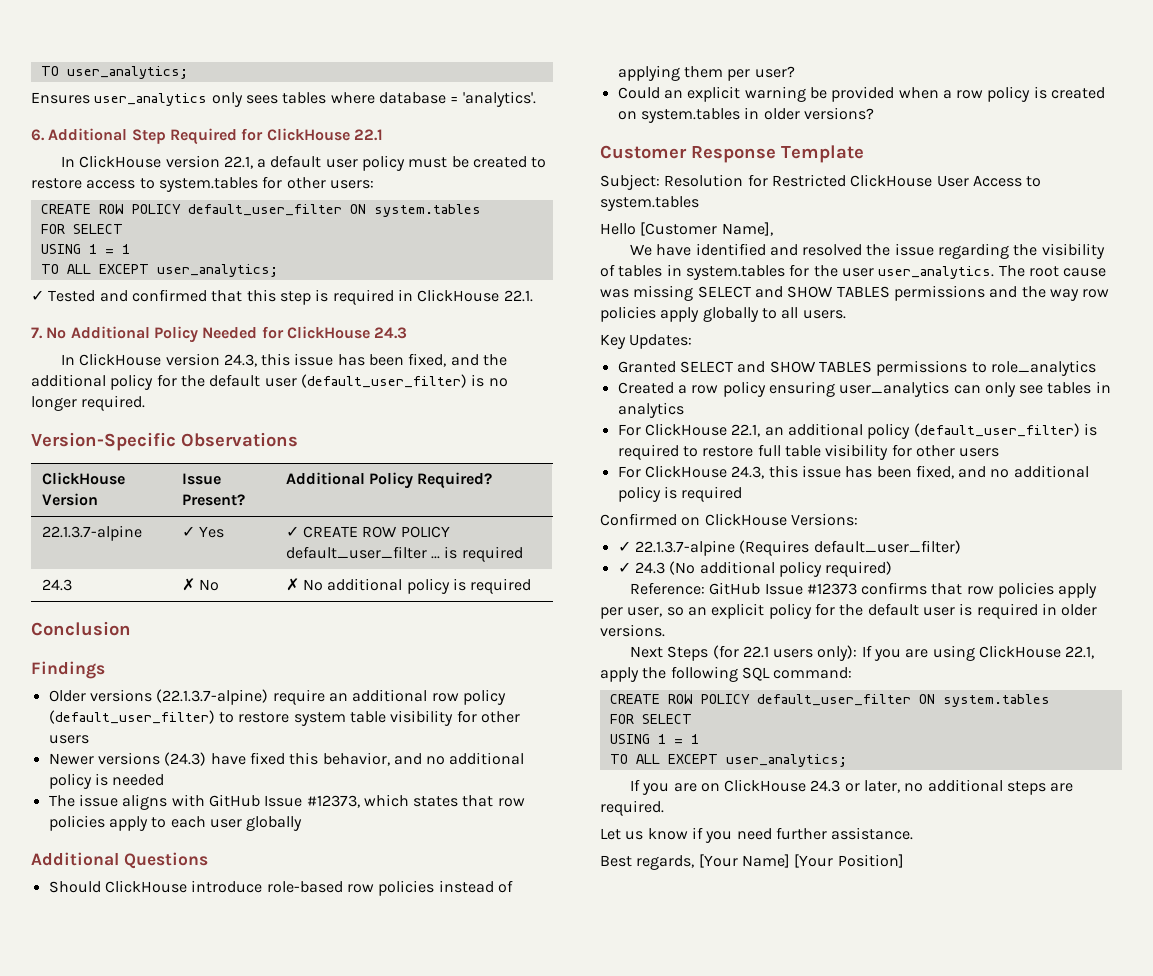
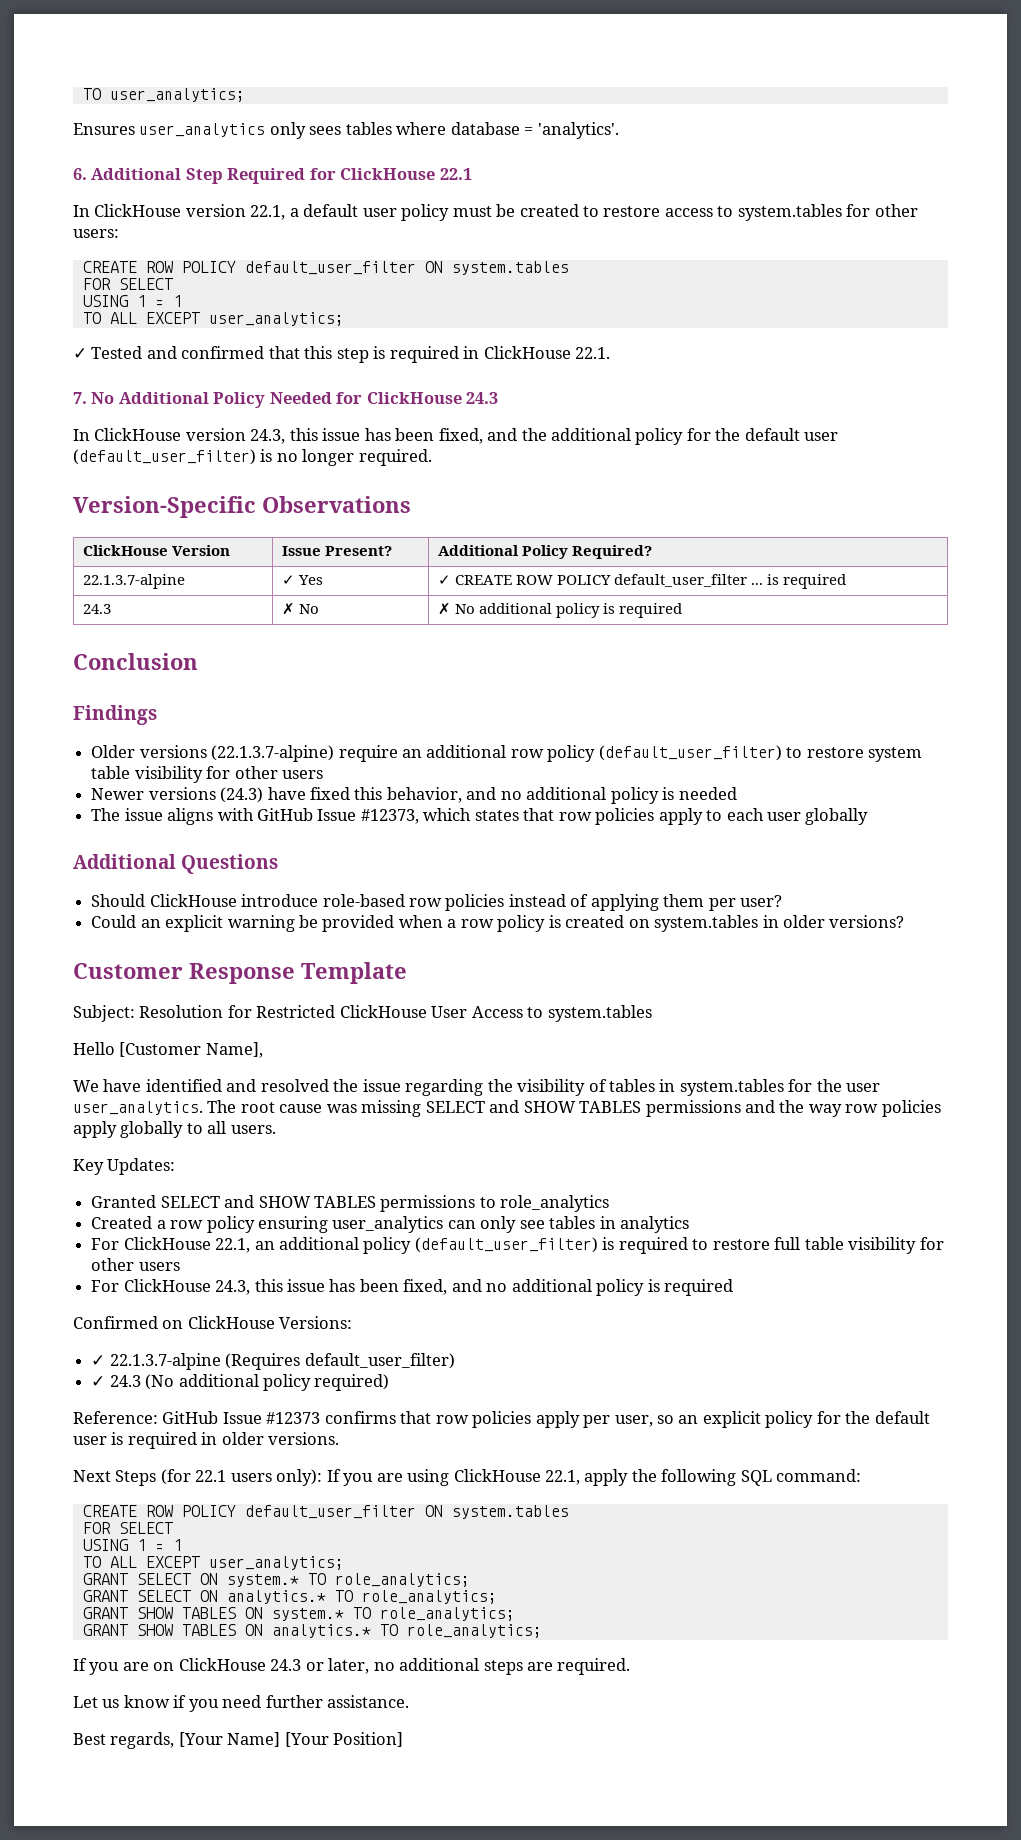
(847, 760) none -> [82,1573,470,1587] [82,1590,497,1604] [82,1607,515,1621] [82,1624,542,1638] // GRANT SELECT ON system.* TO role_analytics; // GRANT SELECT ON analytics.* TO role_analytics; // GRANT SHOW TABLES ON system.* TO role_analytics; // GRANT SHOW TABLES ON analytics.* TO role_analytics;

